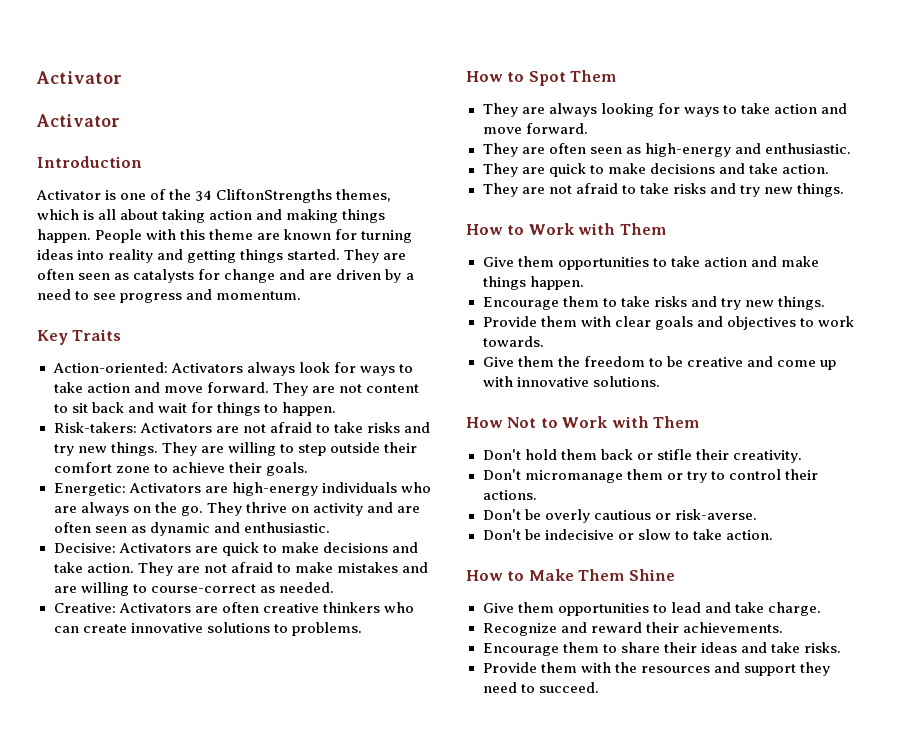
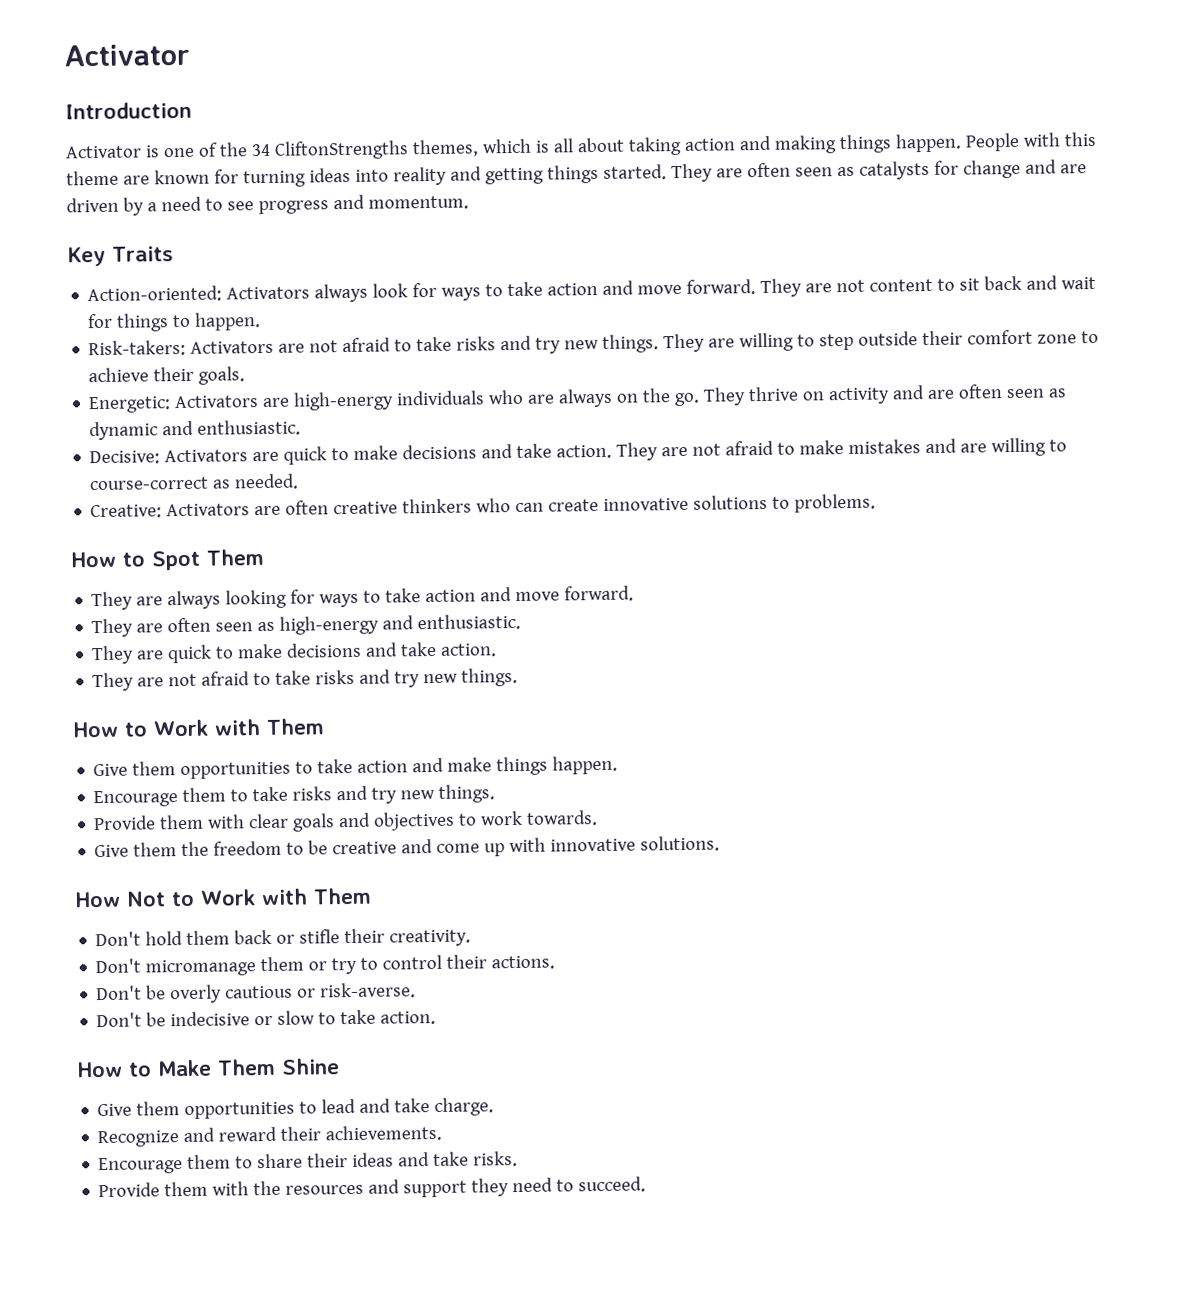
[36,71,122,84] [36,114,120,127] Activator // Activator -> [64,43,190,67] Activator

